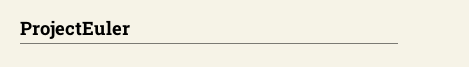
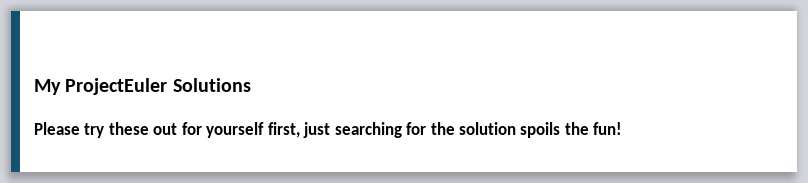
[20,20,130,39] ProjectEuler -> [34,78,251,95] [34,122,623,138] My ProjectEuler Solutions // Please try these out for yourself first, just searching for the solution spoils the fun!

